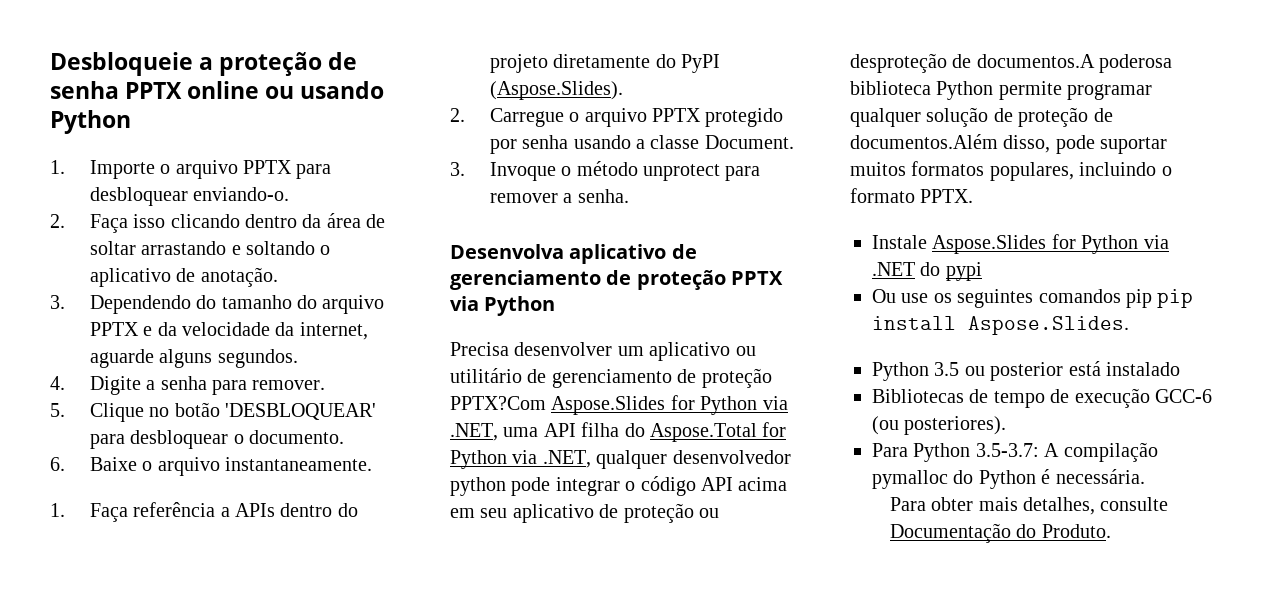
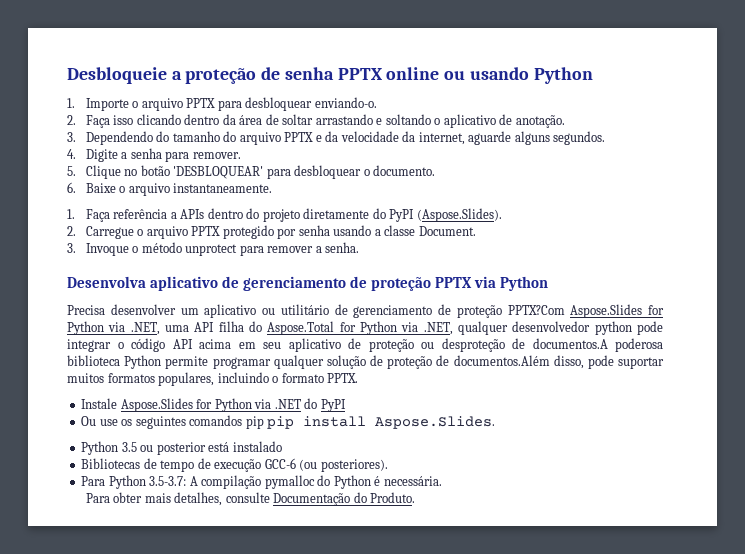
[945,262,982,281] pypi -> [320,399,346,412] PyPI

